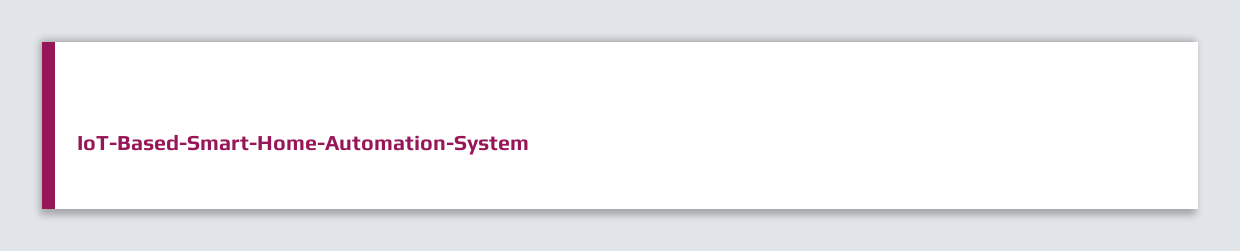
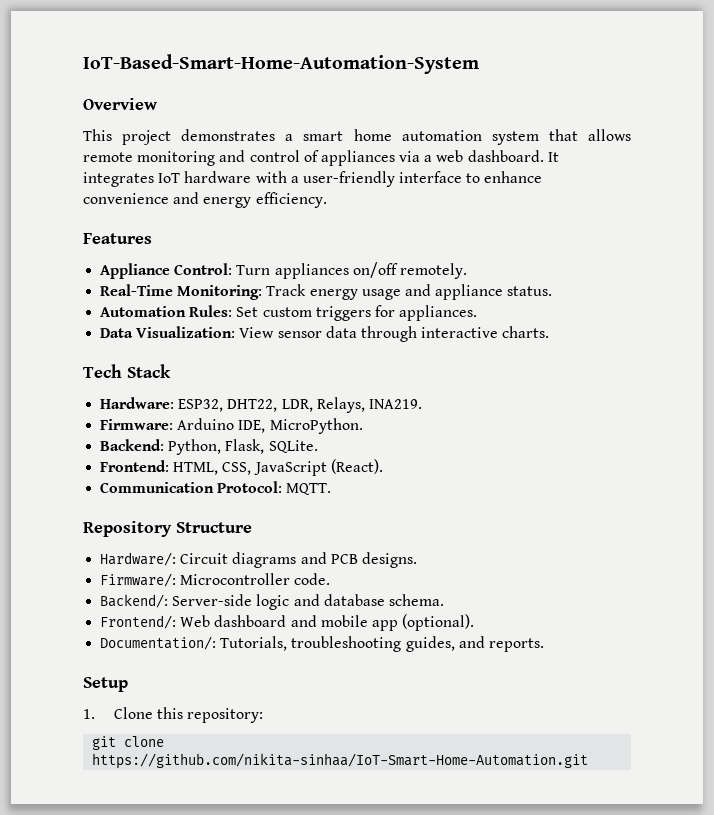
(529, 144) none -> [83,98,157,110] [83,129,631,145] [83,150,559,166] [83,171,543,187] [83,192,327,208] [83,233,152,244] [100,262,467,279] [100,284,553,300] [100,305,478,321] [100,326,550,342] [83,364,171,378] [100,397,422,413] [100,418,363,434] [100,439,318,455] [100,459,383,476] [100,481,332,495] [83,521,252,537] [100,552,417,568] [100,573,331,587] [100,594,444,610] [100,614,475,631] [100,636,544,652] [83,677,128,692] [83,707,264,723] [92,736,165,750] [92,753,589,769] // Overview // This project demonstrates a smart home automation system that allows remote monitoring and control of appliances via a web dashboard. It integrates IoT hardware with a user-friendly interface to enhance convenience and energy efficiency. // Features // Appliance Control: Turn appliances on/off remotely. // Real-Time Monitoring: Track energy usage and appliance status. // Automation Rules: Set custom triggers for appliances. // Data Visualization: View sensor data through interactive charts. // Tech Stack // Hardware: ESP32, DHT22, LDR, Relays, INA219. // Firmware: Arduino IDE, MicroPython. // Backend: Python, Flask, SQLite. // Frontend: HTML, CSS, JavaScript (React). // Communication Protocol: MQTT. // Repository Structure // Hardware/: Circuit diagrams and PCB designs. // Firmware/: Microcontroller code. // Backend/: Server-side logic and database schema. // Frontend/: Web dashboard and mobile app (optional). // Documentation/: Tutorials, troubleshooting guides, and reports. // Setup // 1. Clone this repository: // git clone https://github.com/nikita-sinhaa/IoT-Smart-Home-Automation.git

